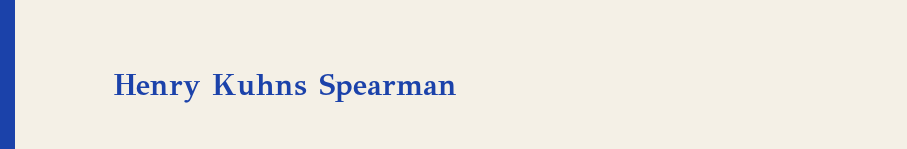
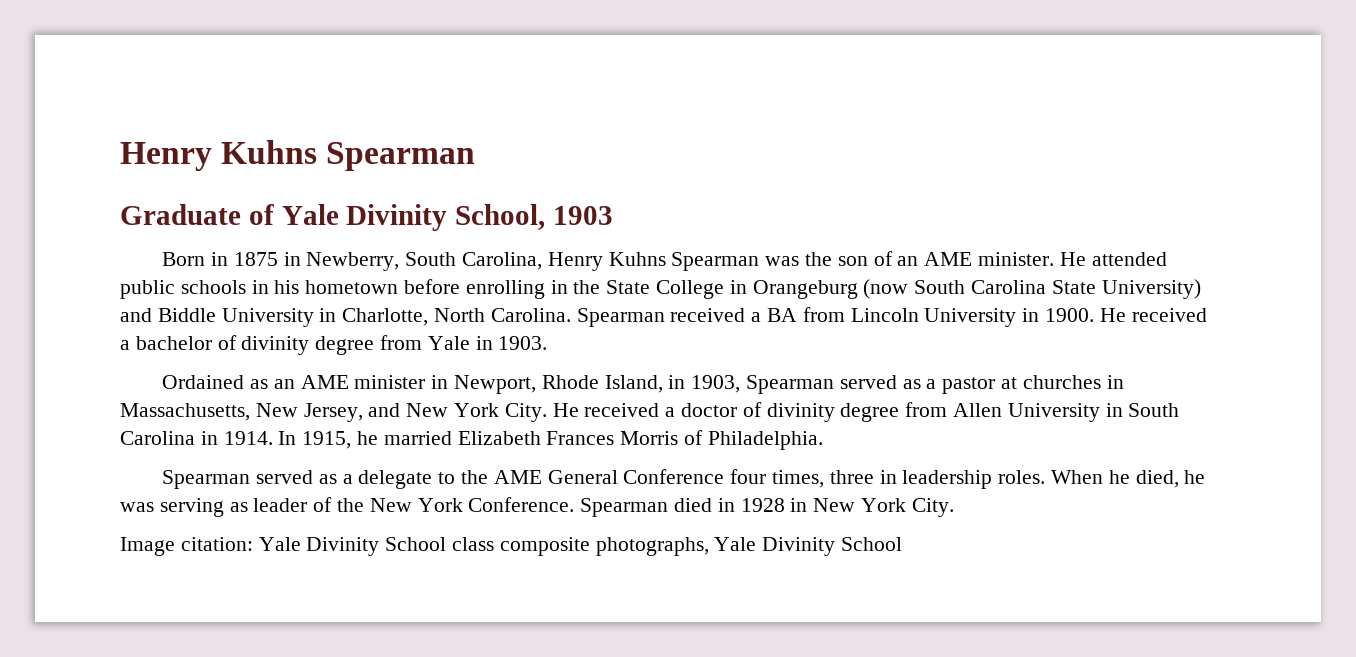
[113,73,457,103] Henry Kuhns Spearman -> [120,140,476,171] [120,204,614,231] [162,251,1167,271] [120,279,1201,299] [120,307,1207,327] [120,335,548,355] [162,375,1124,394] [120,402,1180,422] [120,430,823,450] [162,469,1206,489] [120,497,954,517] [120,537,903,556] Henry Kuhns Spearman // Graduate of Yale Divinity School, 1903 // Born in 1875 in Newberry, South Carolina, Henry Kuhns Spearman was the son of an AME minister. He attended public schools in his hometown before enrolling in the State College in Orangeburg (now South Carolina State University) and Biddle University in Charlotte, North Carolina. Spearman received a BA from Lincoln University in 1900. He received a bachelor of divinity degree from Yale in 1903. // Ordained as an AME minister in Newport, Rhode Island, in 1903, Spearman served as a pastor at churches in Massachusetts, New Jersey, and New York City. He received a doctor of divinity degree from Allen University in South Carolina in 1914. In 1915, he married Elizabeth Frances Morris of Philadelphia. // Spearman served as a delegate to the AME General Conference four times, three in leadership roles. When he died, he was serving as leader of the New York Conference. Spearman died in 1928 in New York City. // Image citation: Yale Divinity School class composite photographs, Yale Divinity School

